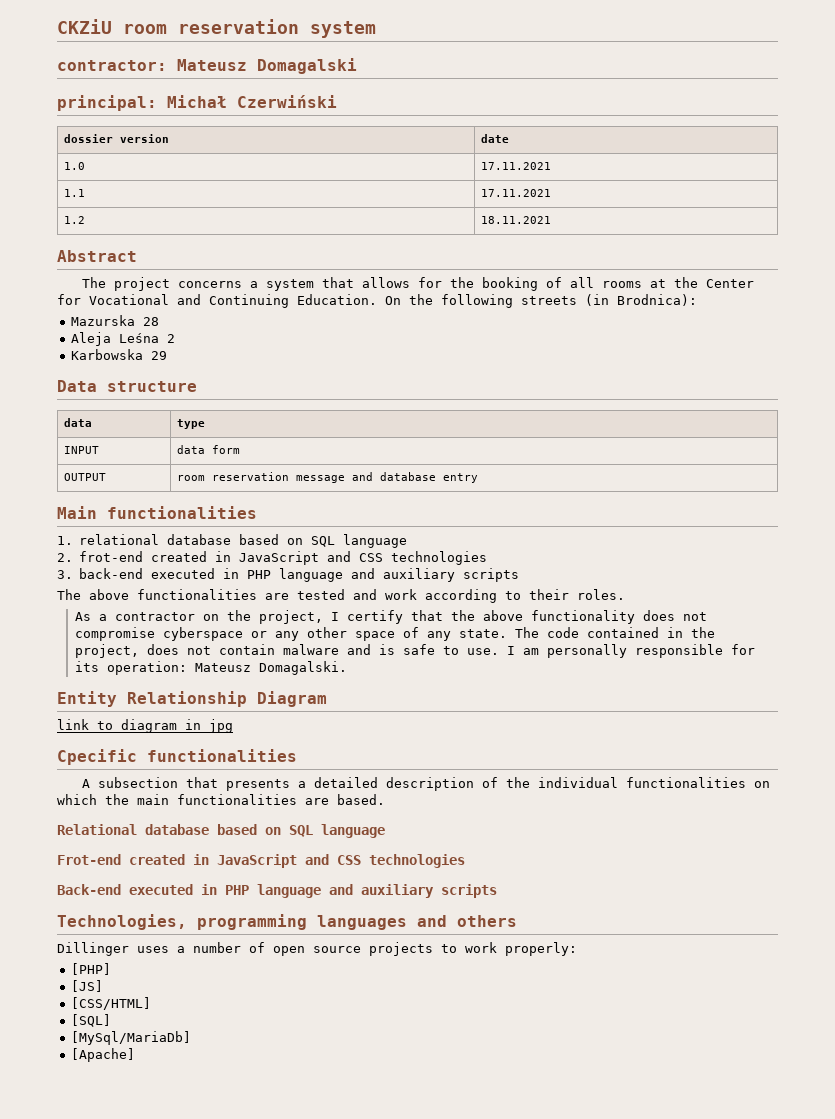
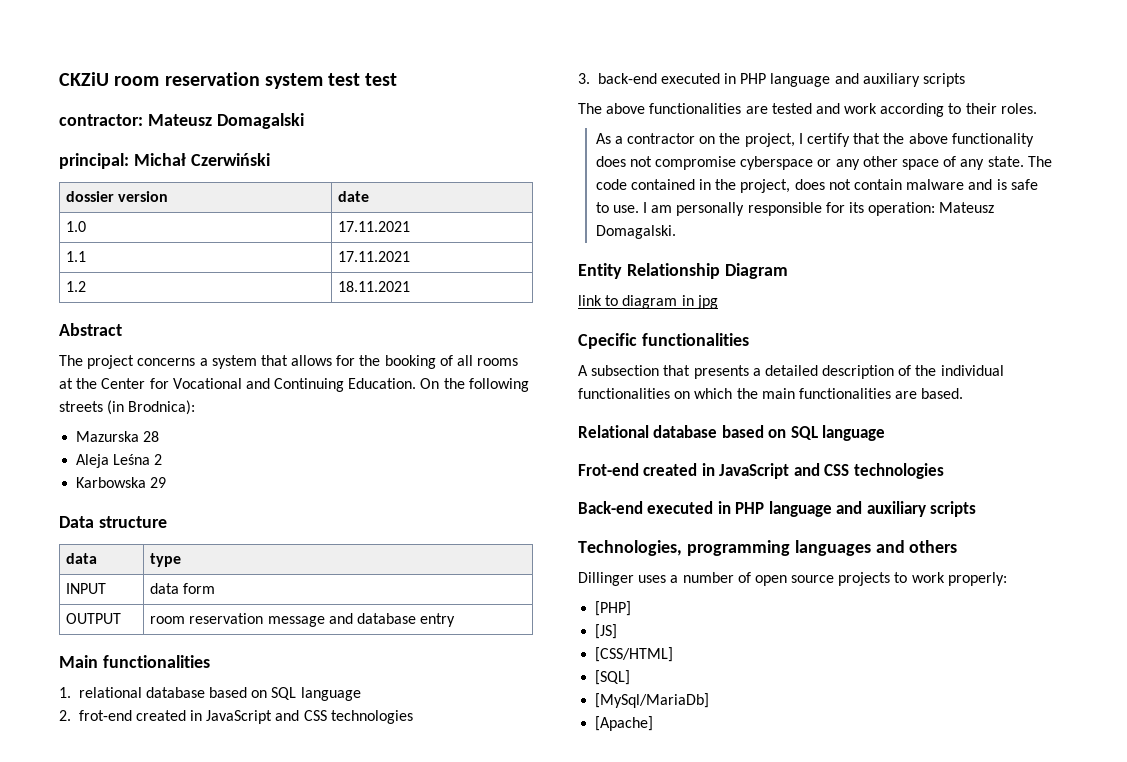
(376, 29) none -> [328,73,398,86] test test

